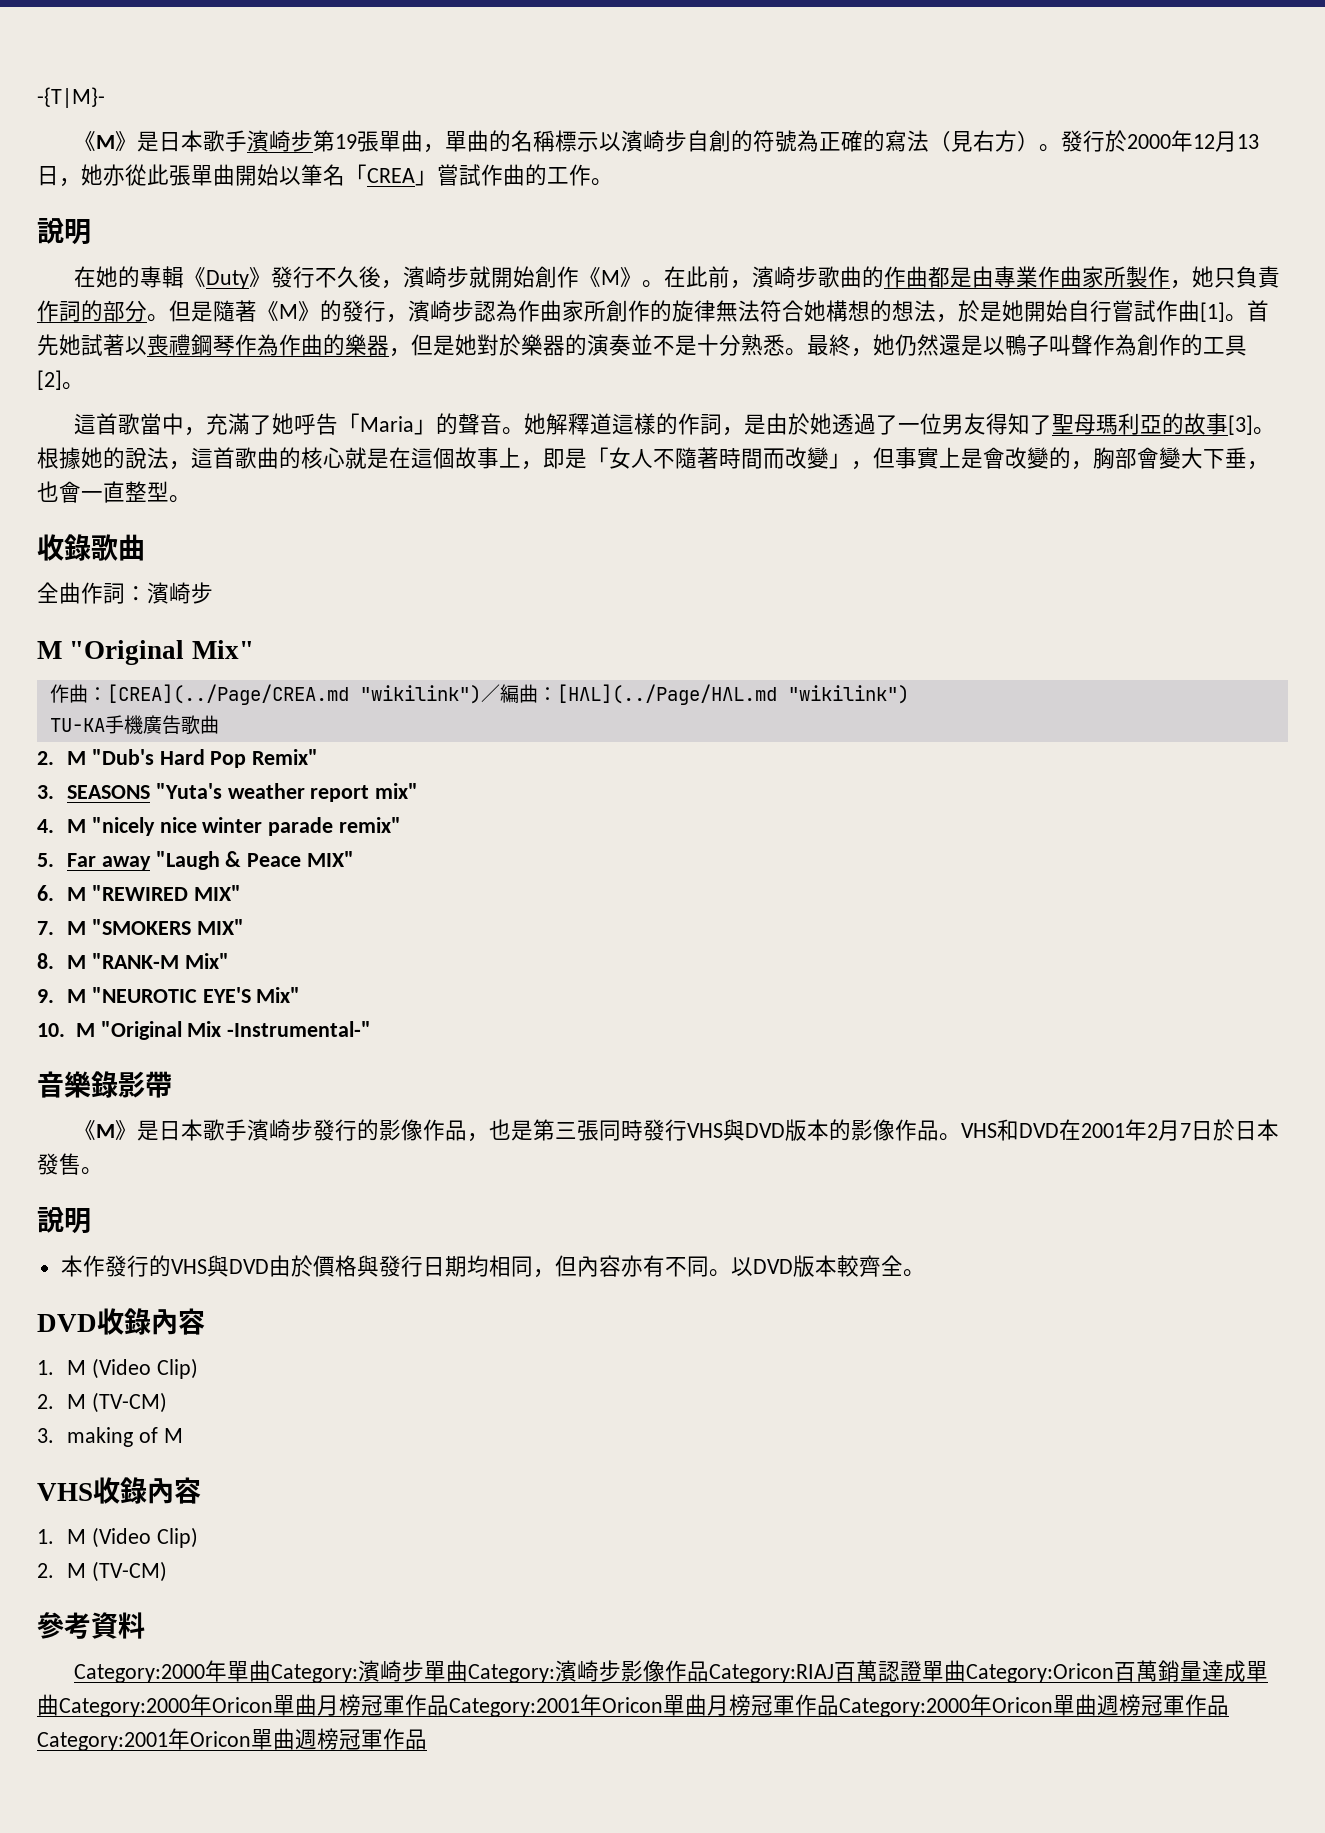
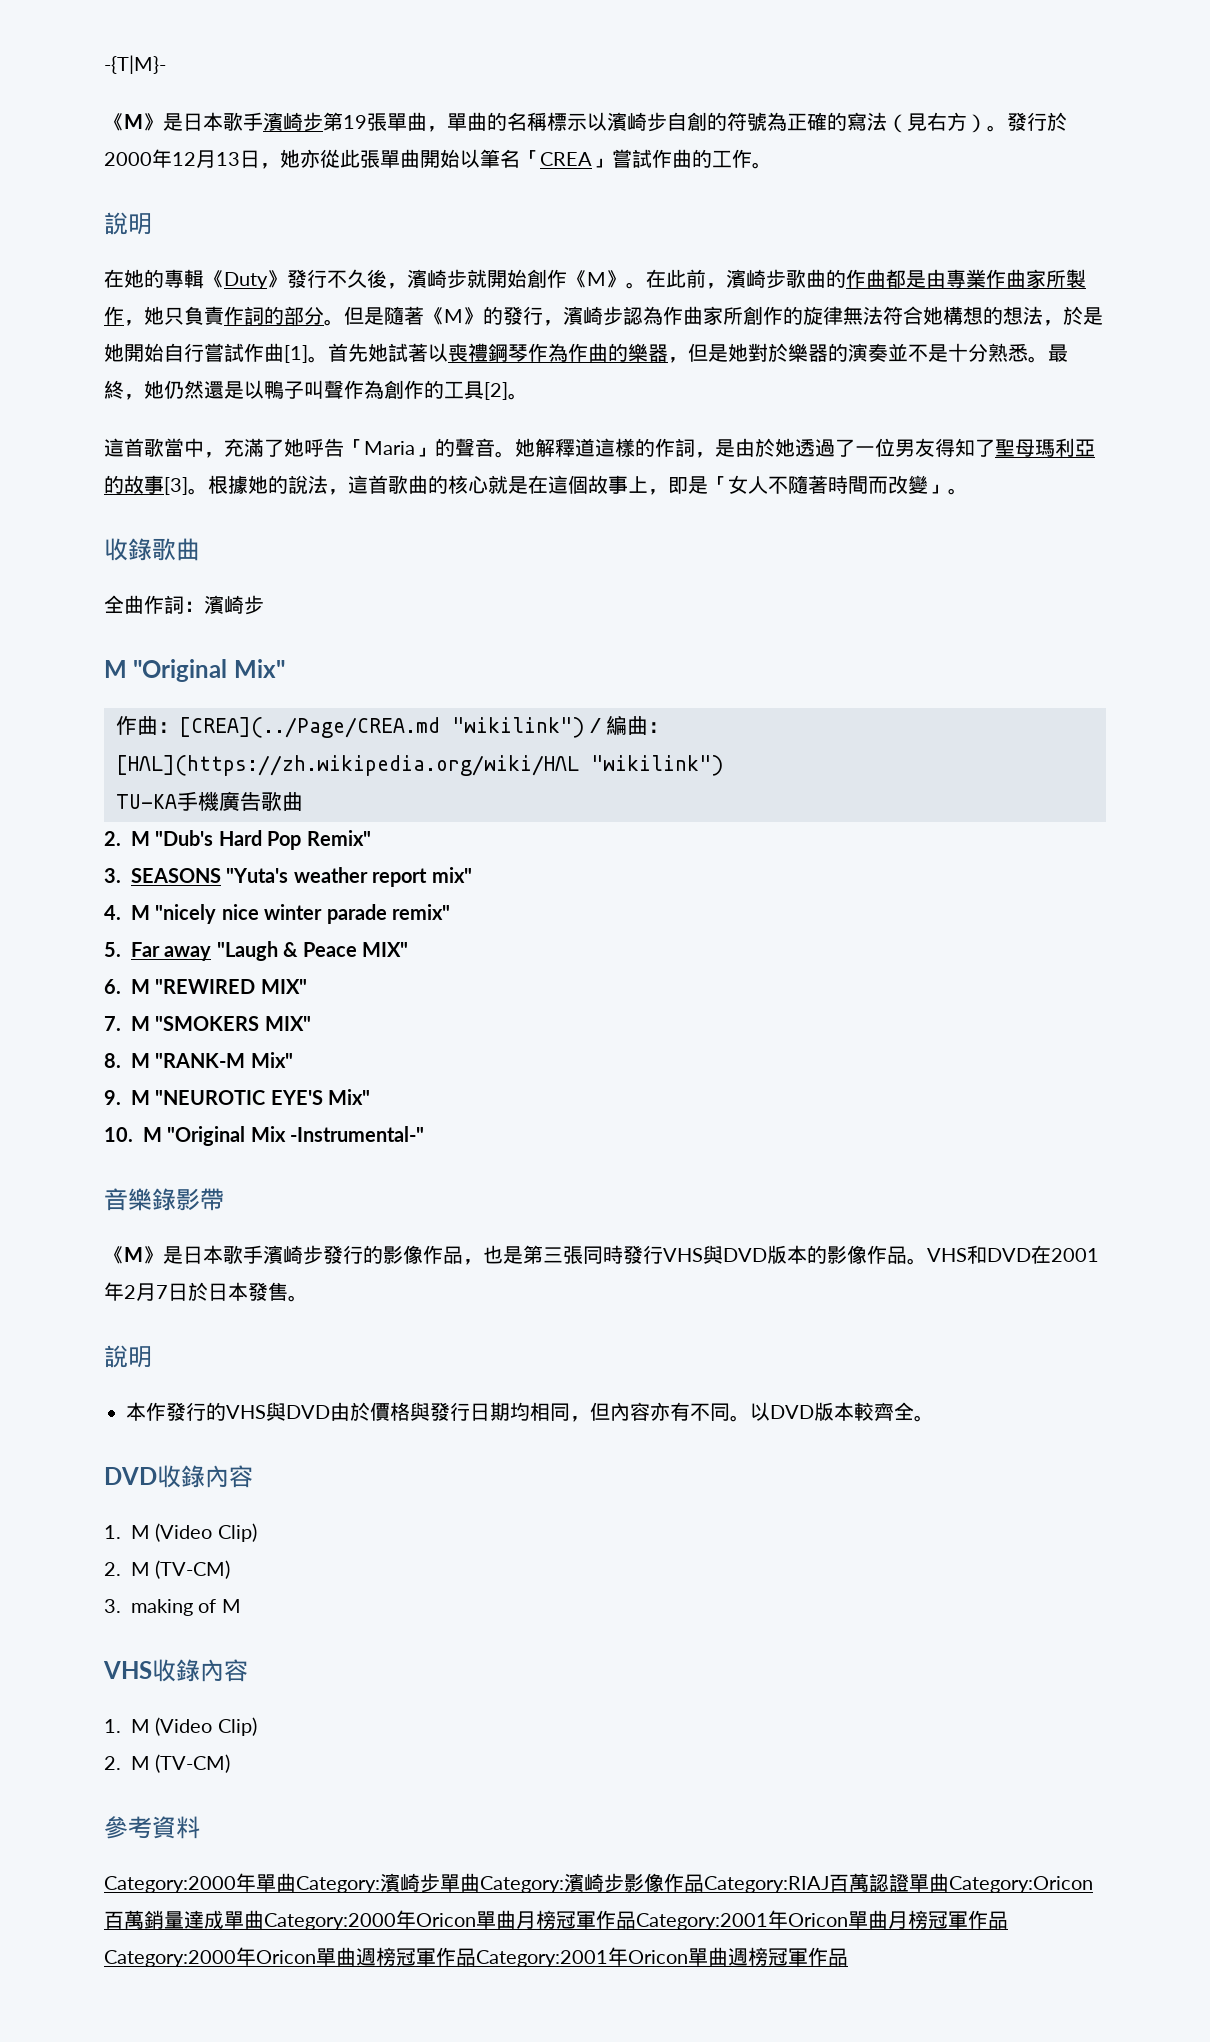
[851,447,1269,470] [37,481,169,503] ，但事實上是會改變的，胸部會變大下垂，也會一直整型 -> (948, 489) none
[556,684,777,705] [HΛL](../Page/HΛL.md -> [116,755,579,776] [HΛL](https://zh.wikipedia.org/wiki/HΛL

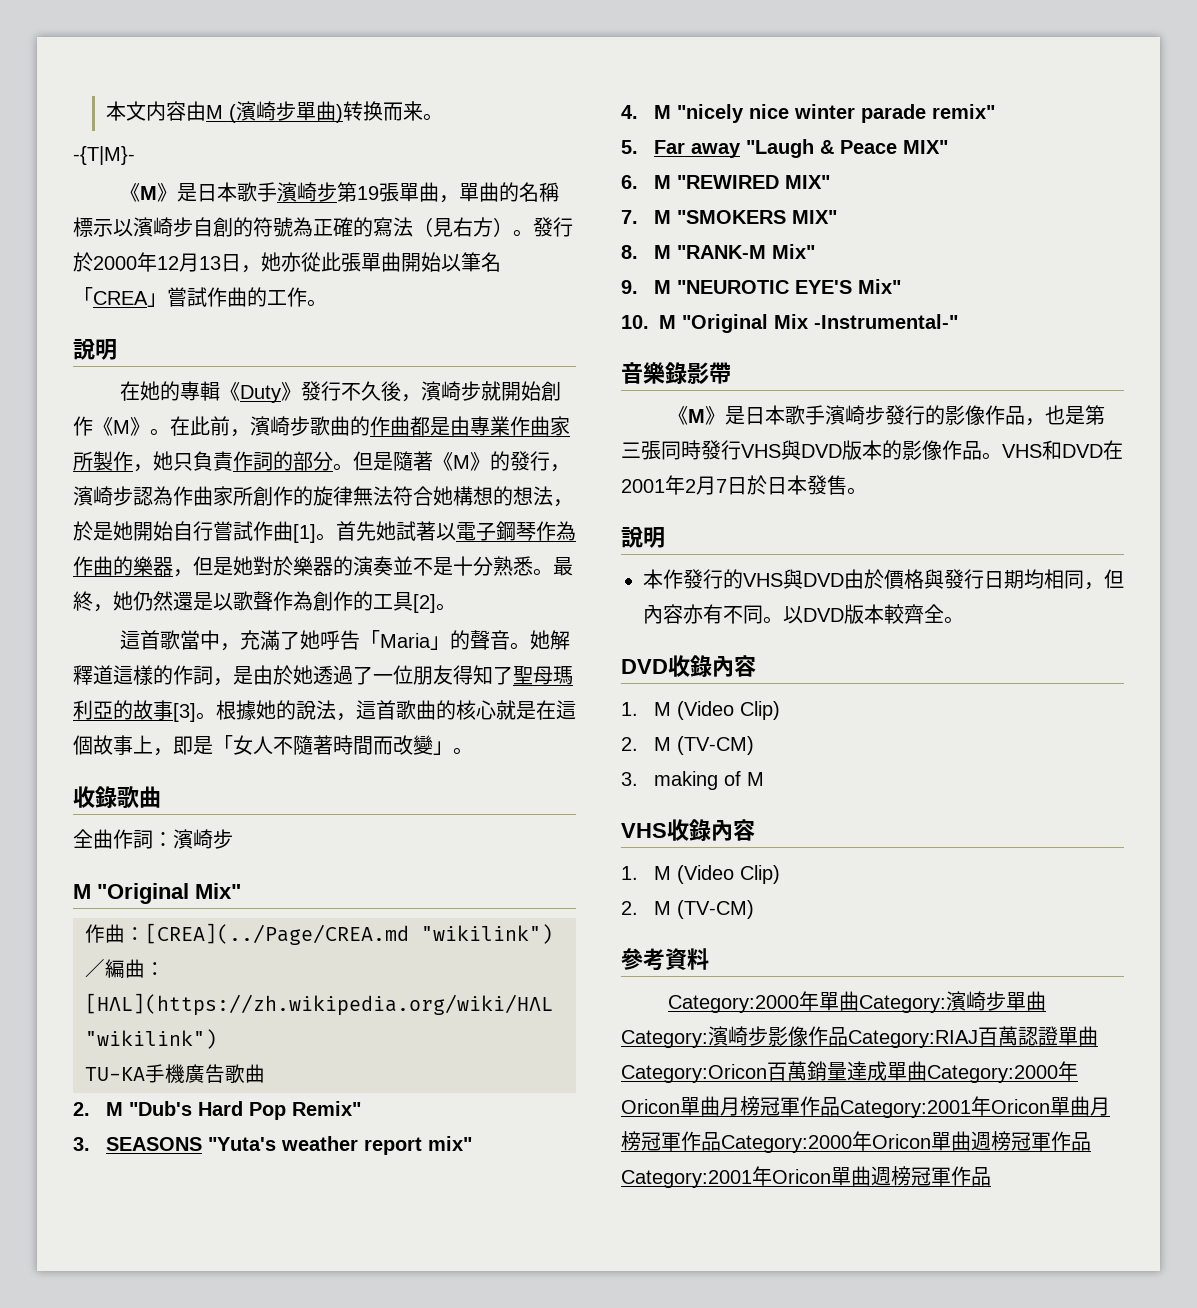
(104, 64) none -> [105,101,443,123] 本文内容由M (濱崎步單曲)转换而来。 //
[448,343,488,362] 喪禮 -> [456,522,496,541] 電子
[264,380,324,399] 鴨子叫 -> [233,591,253,611] 歌
[895,439,915,457] 男 -> [413,666,433,685] 朋

